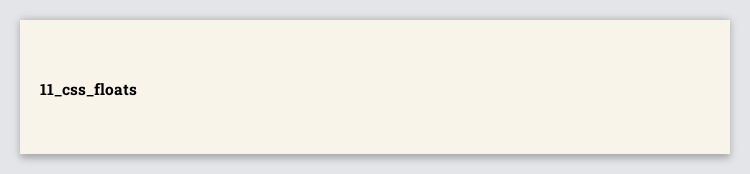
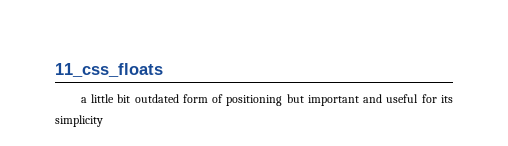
(137, 90) none -> [80,94,454,106] [55,115,103,127] // a little bit outdated form of positioning but important and useful for its simplicity

